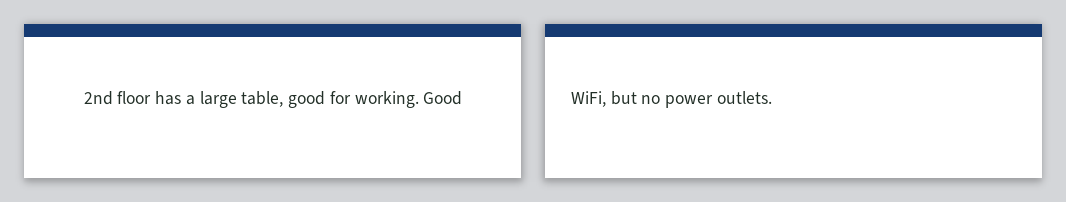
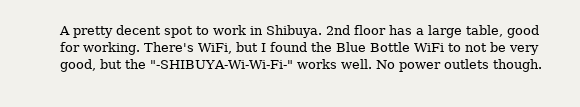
(83, 98) none -> [59,25,322,38] A pretty decent spot to work in Shibuya.
[423,91,463,105] Good -> [144,42,194,52] There's
[641,91,772,108] no power outlets. -> [261,42,539,55] [60,59,542,72] I found the Blue Bottle WiFi to not be very good, but the "-SHIBUYA-Wi-Wi-Fi-" works well. No power outlets though.

